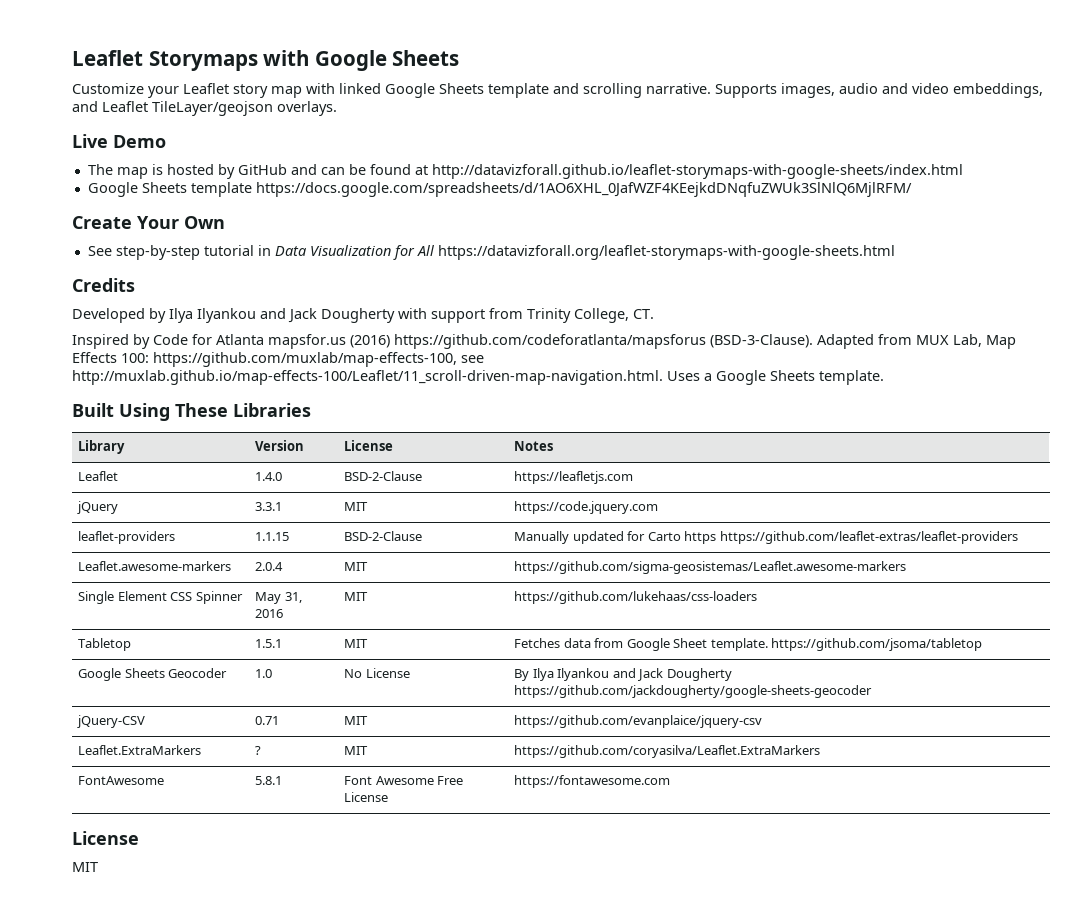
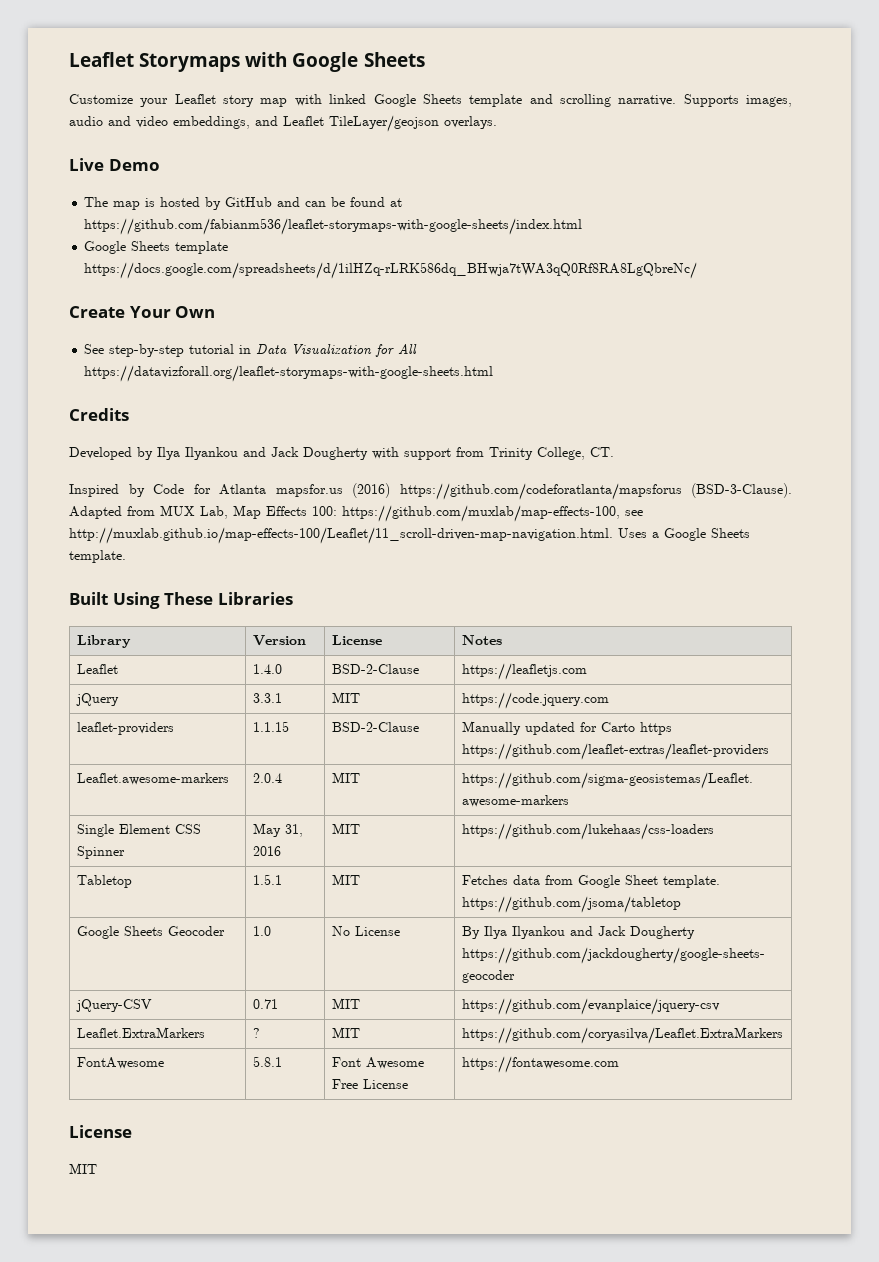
[431,164,963,179] [87,182,912,197] http://datavizforall.github.io/leaflet-storymaps-with-google-sheets/index.html // Google Sheets template https://docs.google.com/spreadsheets/d/1AO6XHL_0JafWZF4KEejkdDNqfuZWUk3SlNlQ6MjlRFM/ -> [84,218,583,235] [84,241,229,254] [84,262,698,279] https://github.com/fabianm536/leaflet-storymaps-with-google-sheets/index.html // Google Sheets template https://docs.google.com/spreadsheets/d/1ilHZq-rLRK586dq_BHwja7tWA3qQ0Rf8RA8LgQbreNc/

